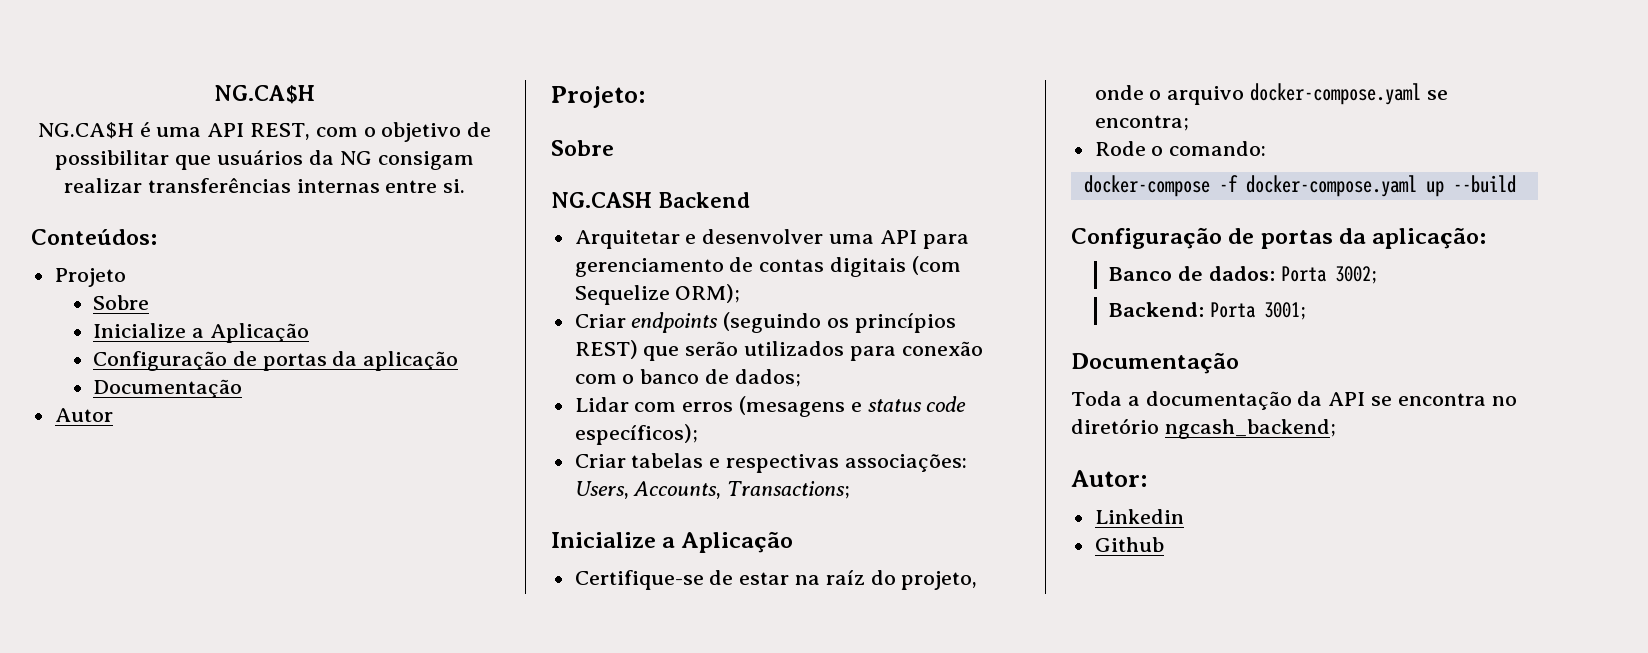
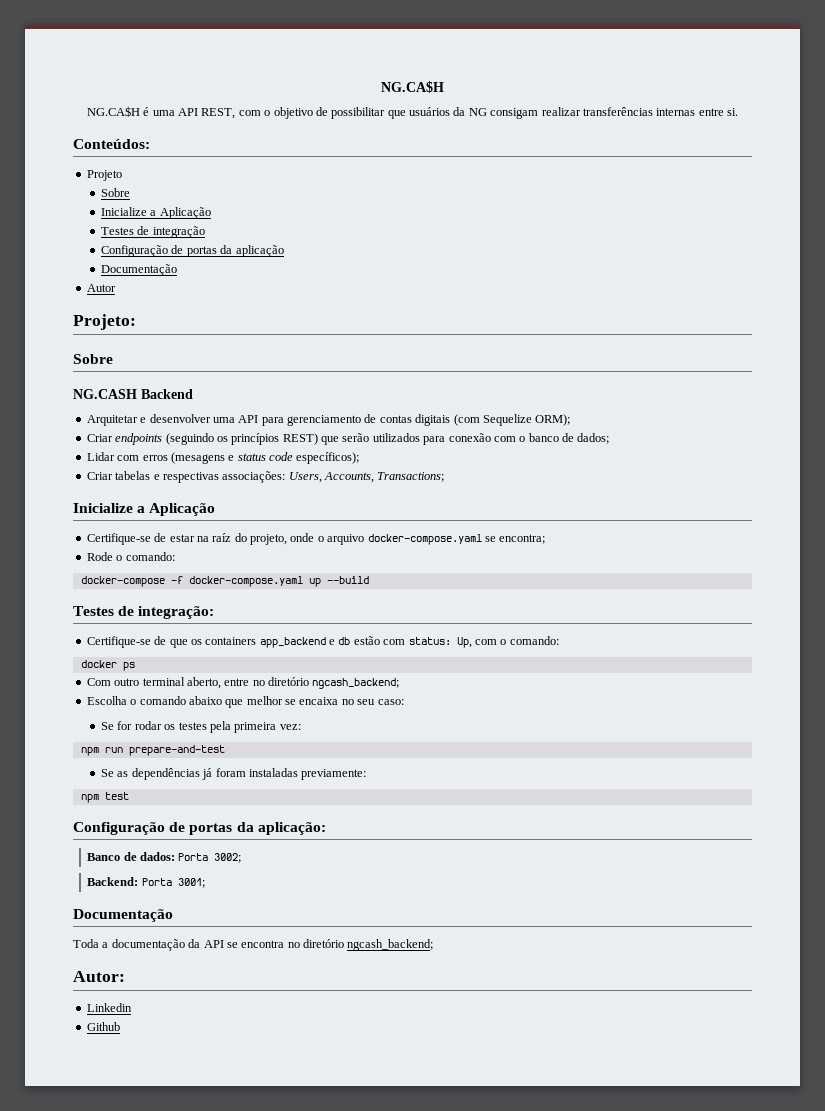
(309, 333) none -> [101,226,205,238] // Testes de integração
(1516, 184) none -> [73,606,215,619] [86,636,559,648] [80,660,135,671] [86,677,400,689] [86,696,404,708] [101,721,301,733] [80,745,225,756] [101,768,367,780] [80,792,129,803] // Testes de integração: // Certifique-se de que os containers app_backend e db estão com status: Up, com o comando: // docker ps // Com outro terminal aberto, entre no diretório ngcash_backend; // Escolha o comando abaixo que melhor se encaixa no seu caso: // Se for rodar os testes pela primeira vez: // npm run prepare-and-test // Se as dependências já foram instaladas previamente: // npm test

